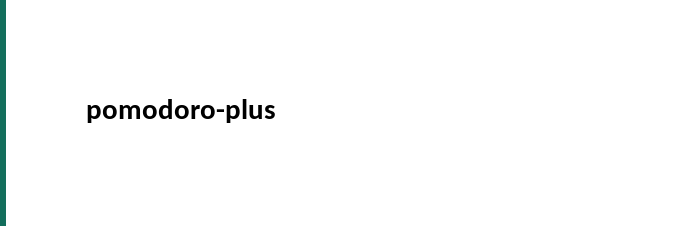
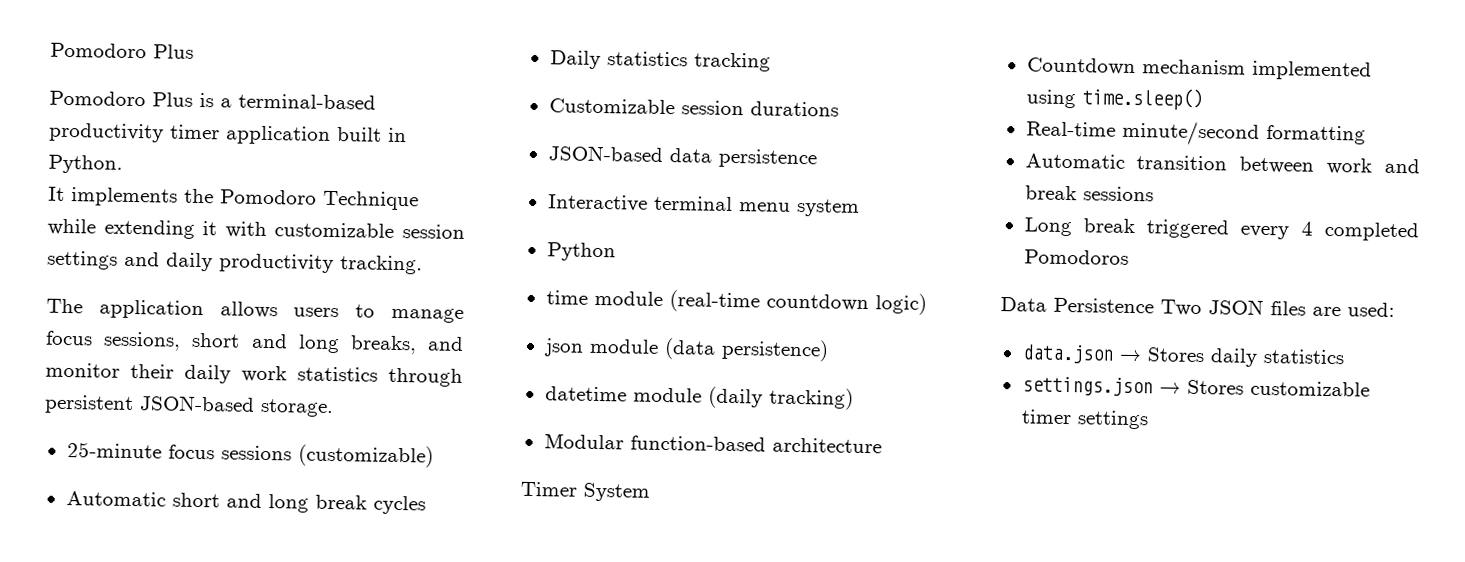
[86,99,276,123] pomodoro-plus -> [50,42,194,59] [49,90,376,110] [49,122,407,145] [48,154,123,174] [48,186,419,211] [47,218,465,239] [47,250,423,275] [46,298,465,323] [45,330,464,355] [45,362,463,387] [44,394,334,418] [66,442,434,468] [65,491,426,515] [549,50,771,72] [548,98,839,117] [547,145,817,169] [547,194,860,217] [546,242,616,262] [545,290,927,315] [543,337,829,362] [544,386,854,410] [543,433,882,454] [520,481,650,502] [1026,57,1372,81] [1025,87,1203,111] [1025,120,1366,146] [1024,153,1420,175] [1024,185,1154,202] [1023,217,1419,242] [1023,249,1129,265] [1000,297,1395,317] [1021,344,1345,367] [1021,376,1370,397] [1020,409,1149,430] Pomodoro Plus // Pomodoro Plus is a terminal-based productivity timer application built in Python. // It implements the Pomodoro Technique while extending it with customizable session settings and daily productivity tracking. // The application allows users to manage focus sessions, short and long breaks, and monitor their daily work statistics through persistent JSON-based storage. // 25-minute focus sessions (customizable) // Automatic short and long break cycles // Daily statistics tracking // Customizable session durations // JSON-based data persistence // Interactive terminal menu system // Python // time module (real-time countdown logic) // json module (data persistence) // datetime module (daily tracking) // Modular function-based architecture // Timer System // Countdown mechanism implemented using time.sleep() // Real-time minute/second formatting // Automatic transition between work and break sessions // Long break triggered every 4 completed Pomodoros // Data Persistence Two JSON files are used: // data.json → Stores daily statistics // settings.json → Stores customizable timer settings

